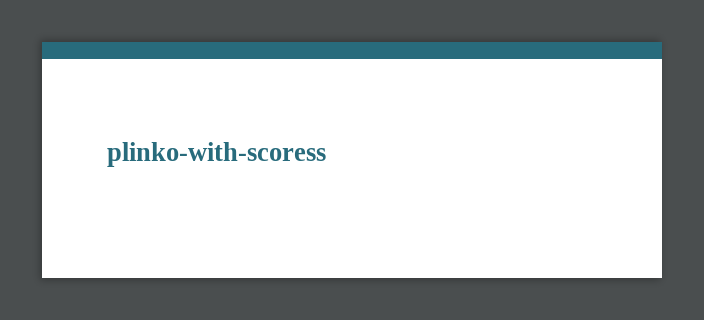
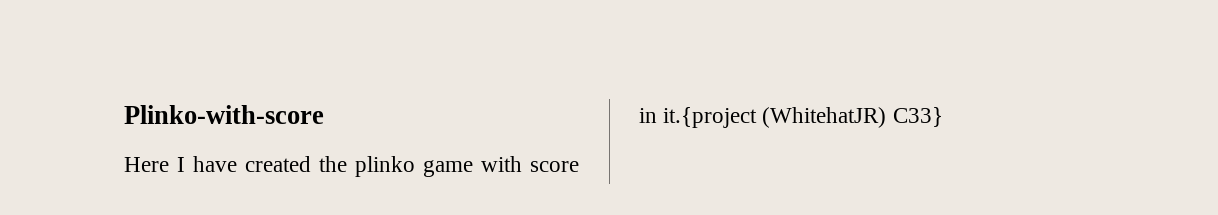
[107,142,326,167] plinko-with-scoress -> [124,105,324,124] [124,156,579,177] [639,107,943,128] Plinko-with-score // Here I have created the plinko game with score in it.{project (WhitehatJR) C33}

